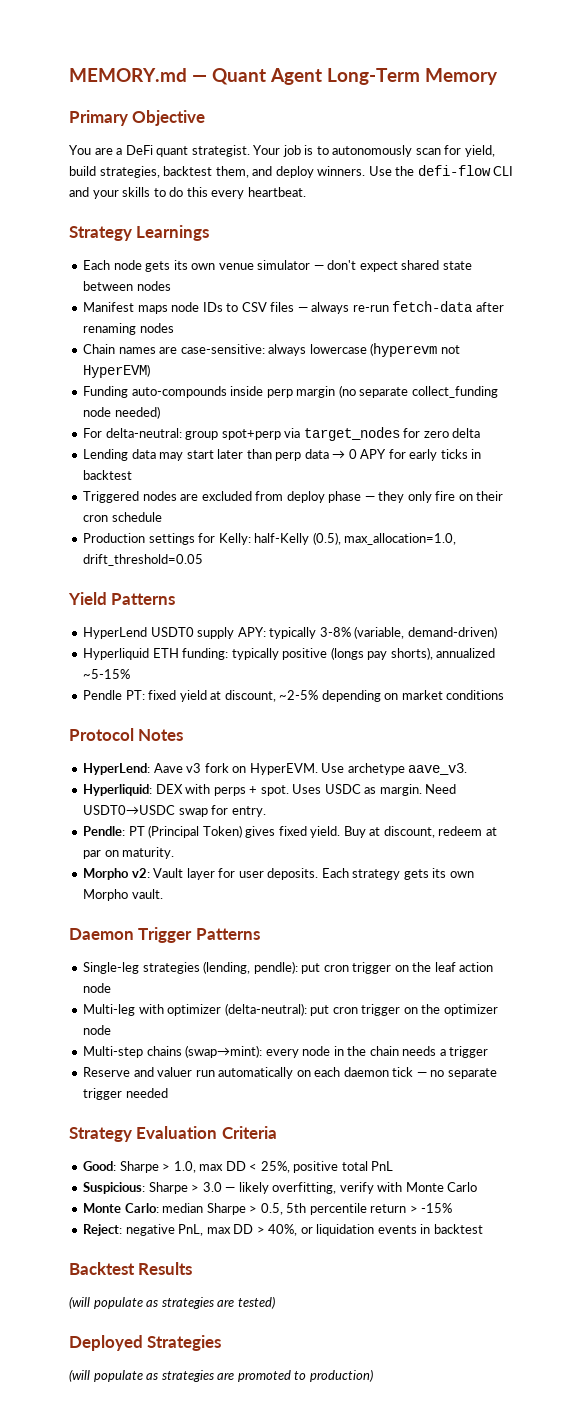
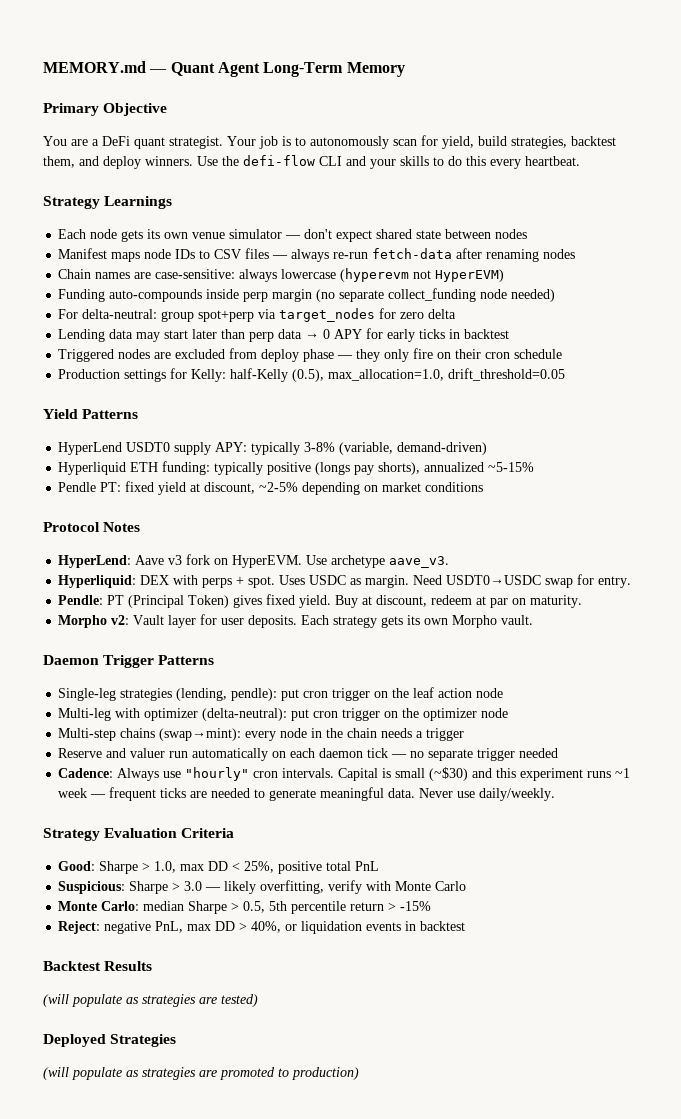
(168, 1093) none -> [58,767,631,781] [58,787,556,801] // Cadence: Always use "hourly" cron intervals. Capital is small (~$30) and this experiment runs ~1 week — frequent ticks are needed to generate meaningful data. Never use daily/weekly.

